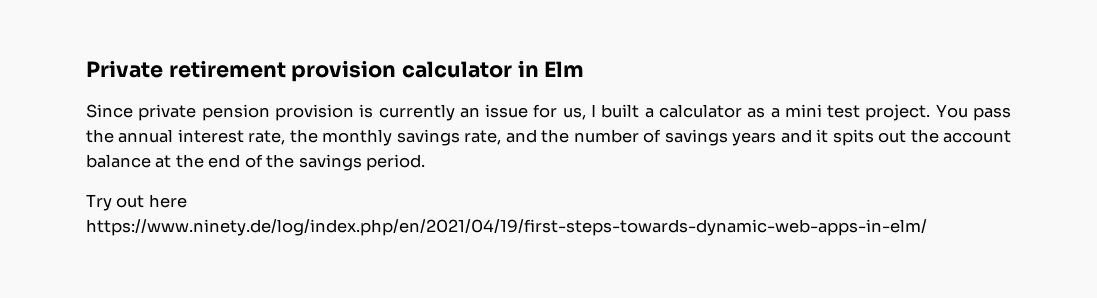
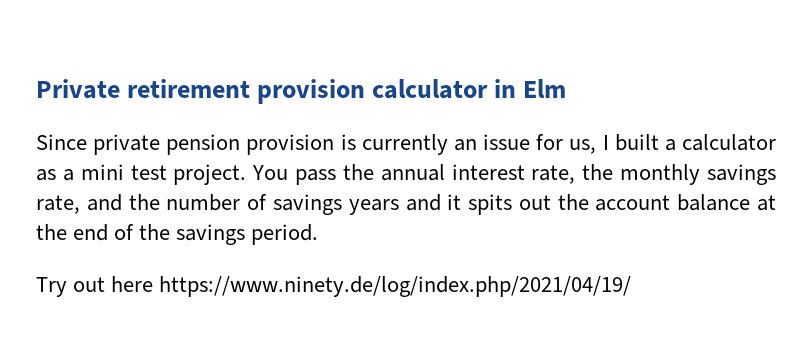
[86,219,927,236] https://www.ninety.de/log/index.php/en/2021/04/19/first-steps-towards-dynamic-web-apps-in-elm/ -> [159,276,632,297] https://www.ninety.de/log/index.php/2021/04/19/

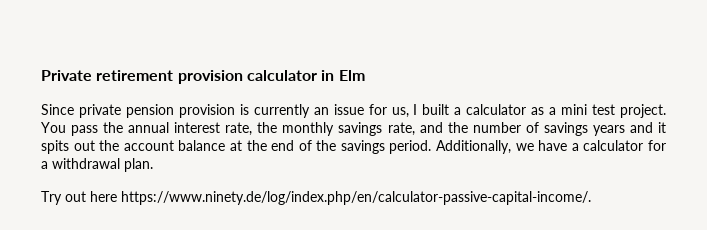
(319, 234) none -> [436,140,666,154] [41,158,153,172] Additionally, we have a calculator for a withdrawal plan.
[159,276,632,297] https://www.ninety.de/log/index.php/2021/04/19/ -> [121,191,591,205] https://www.ninety.de/log/index.php/en/calculator-passive-capital-income/.

